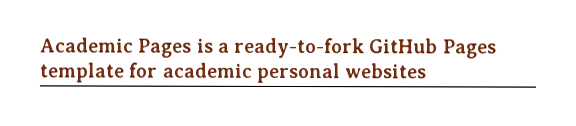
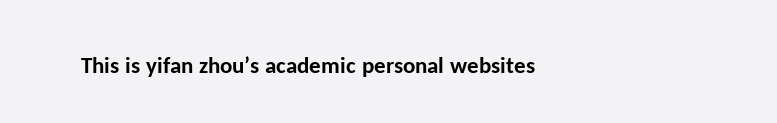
[40,37,497,59] [39,62,159,83] Academic Pages is a ready-to-fork GitHub Pages template for -> [81,56,260,77] This is yifan zhou’s

